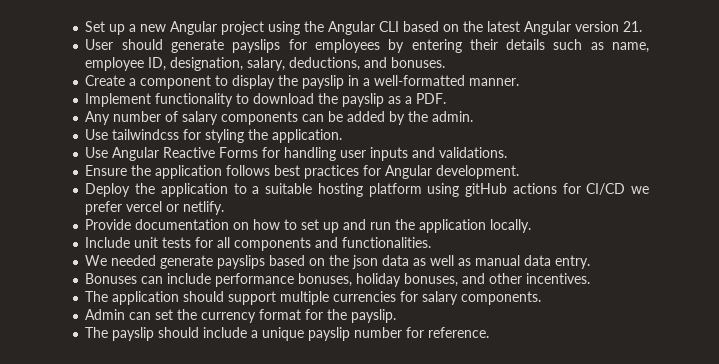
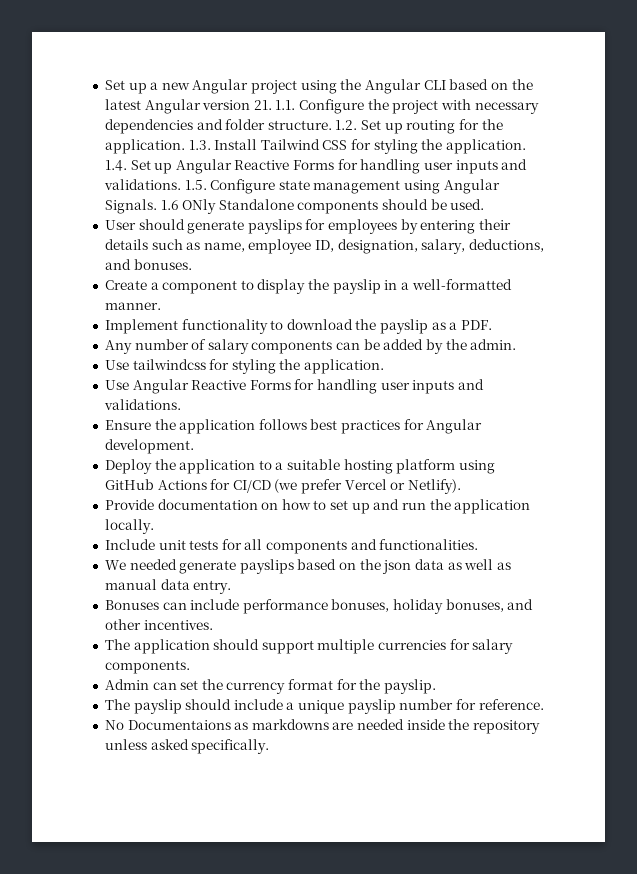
(643, 26) none -> [275,99,539,114] [104,119,503,134] [104,139,527,154] [104,159,528,174] [103,179,500,194] [104,199,485,214] 1.1. Configure the project with necessary dependencies and folder structure. 1.2. Set up routing for the application. 1.3. Install Tailwind CSS for styling the application. 1.4. Set up Angular Reactive Forms for handling user inputs and validations. 1.5. Configure state management using Angular Signals. 1.6 ONly Standalone components should be used.
[465,183,649,197] [85,201,225,215] gitHub actions for CI/CD we prefer vercel or netlify. -> [104,479,462,494] GitHub Actions for CI/CD (we prefer Vercel or Netlify).
(490, 332) none -> [104,719,541,734] [104,739,270,754] // No Documentaions as markdowns are needed inside the repository unless asked specifically.

